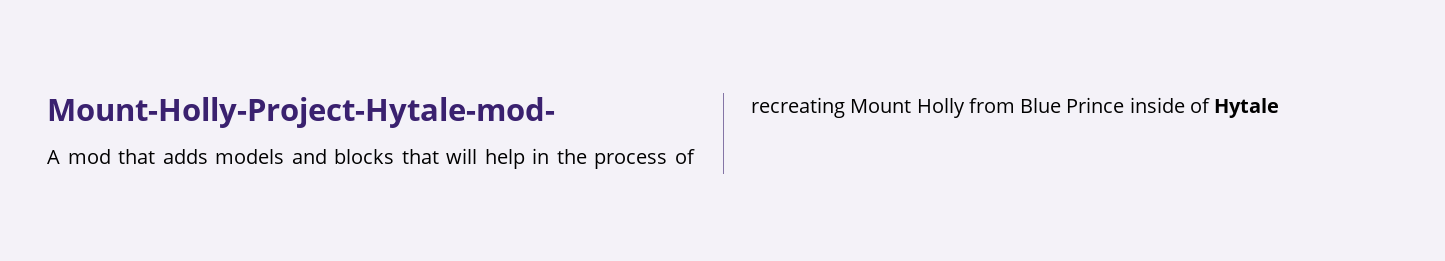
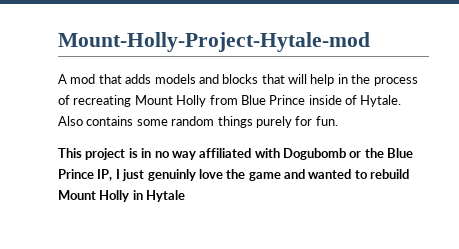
[47,97,555,128] Mount-Holly-Project-Hytale-mod- -> [58,32,370,52] Mount-Holly-Project-Hytale-mod
(1210, 105) none -> [360,95,402,107] [58,116,338,128] [58,148,414,160] [58,169,410,181] [58,190,143,202] Hytale. Also contains some random things purely for fun. // This project is in no way affiliated with Dogubomb or the Blue Prince IP, I just genuinly love the game and wanted to rebuild Mount Holly in

